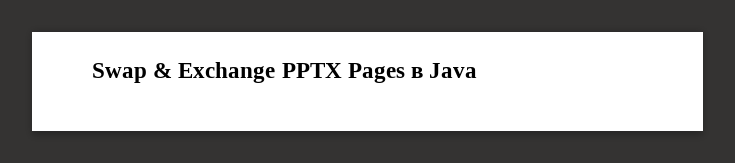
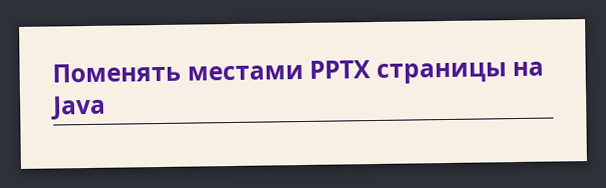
[92,62,424,83] Swap & Exchange PPTX Pages в -> [52,60,545,84] Поменять местами PPTX страницы на

